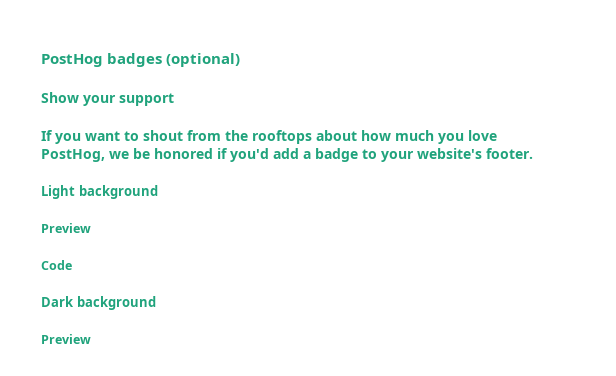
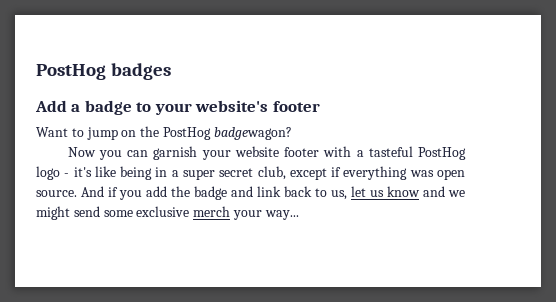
[166,53,241,67] [41,92,174,106] [41,130,497,144] [41,148,299,162] (optional) // Show your support // If you want to shout from the rooftops about how much you love PostHog, we be honored if you'd add -> [35,100,67,112] // Add
[486,148,533,159] [41,185,158,199] [41,223,91,233] [41,260,72,270] [41,296,156,310] [41,334,91,344] footer. // Light background // Preview // Code // Dark background // Preview -> [272,101,320,112] [36,126,292,140] [67,146,467,160] [36,166,465,180] [36,186,465,200] [36,206,299,220] footer // Want to jump on the PostHog badgewagon? // Now you can garnish your website footer with a tasteful PostHog logo - it's like being in a super secret club, except if everything was open source. And if you add the badge and link back to us, let us know and we might send some exclusive merch your way...

